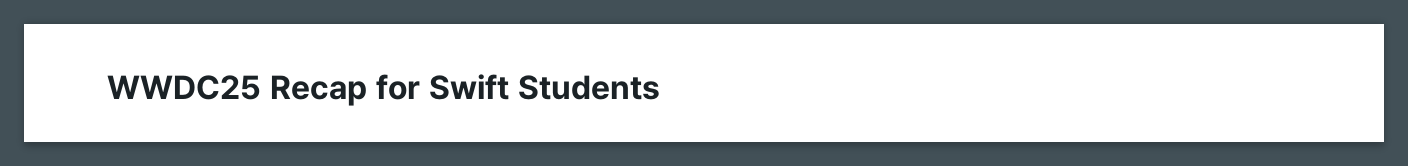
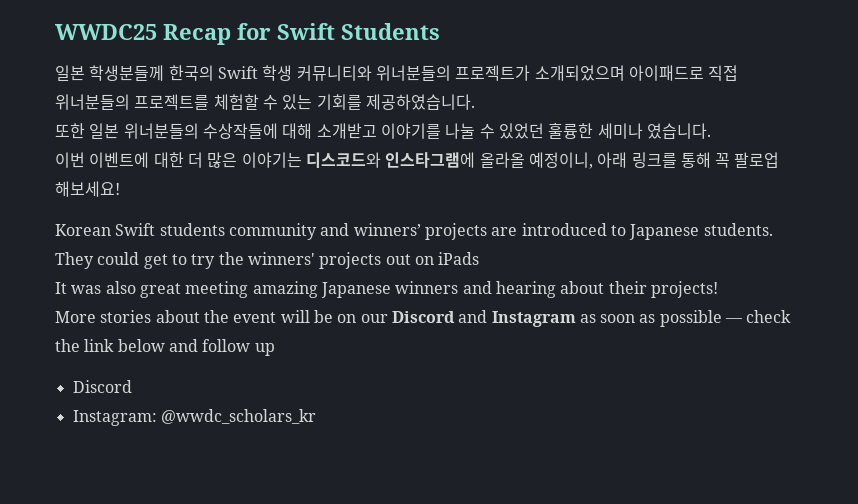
(660, 87) none -> [55,65,739,81] [55,94,475,110] [55,123,711,139] [55,152,780,169] [55,181,120,197] [55,223,773,240] [55,252,480,269] [55,281,718,298] [55,310,792,327] [55,339,275,356] [72,380,132,393] [72,409,316,426] // 일본 학생분들께 한국의 Swift 학생 커뮤니티와 위너분들의 프로젝트가 소개되었으며 아이패드로 직접 위너분들의 프로젝트를 체험할 수 있는 기회를 제공하였습니다. // 또한 일본 위너분들의 수상작들에 대해 소개받고 이야기를 나눌 수 있었던 훌륭한 세미나 였습니다. // 이번 이벤트에 대한 더 많은 이야기는 디스코드와 인스타그램에 올라올 예정이니, 아래 링크를 통해 꼭 팔로업 해보세요! // Korean Swift students community and winners’ projects are introduced to Japanese students. They could get to try the winners' projects out on iPads // It was also great meeting amazing Japanese winners and hearing about their projects! // More stories about the event will be on our Discord and Instagram as soon as possible — check the link below and follow up // Discord // Instagram: @wwdc_scholars_kr

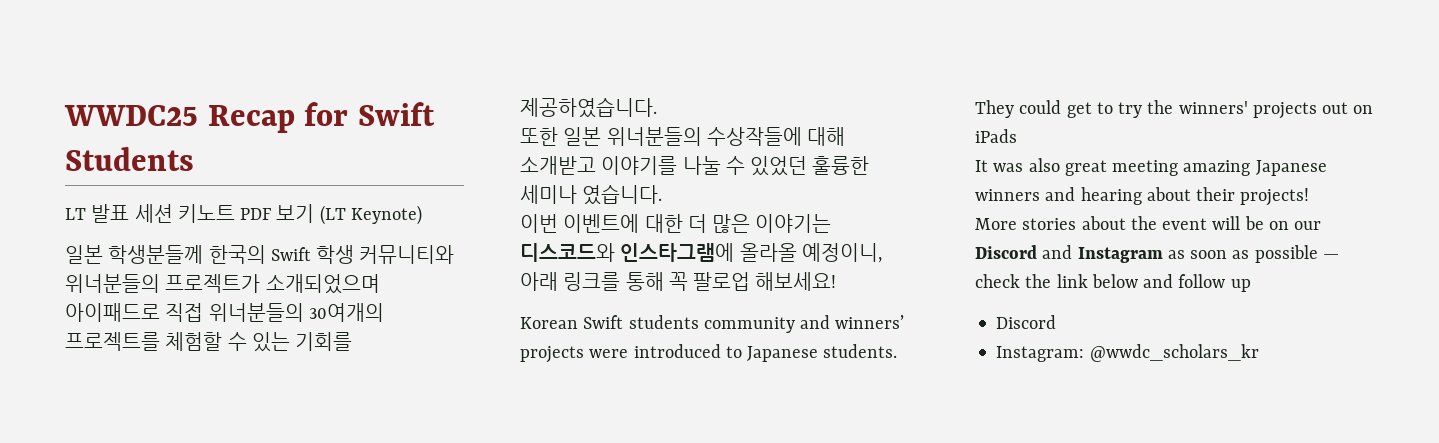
(440, 31) none -> [65,204,422,225] // LT 발표 세션 키노트 PDF 보기 (LT Keynote)
(130, 102) none -> [308,303,384,322] 30여개의
[491,227,518,236] are -> [589,349,629,358] were

